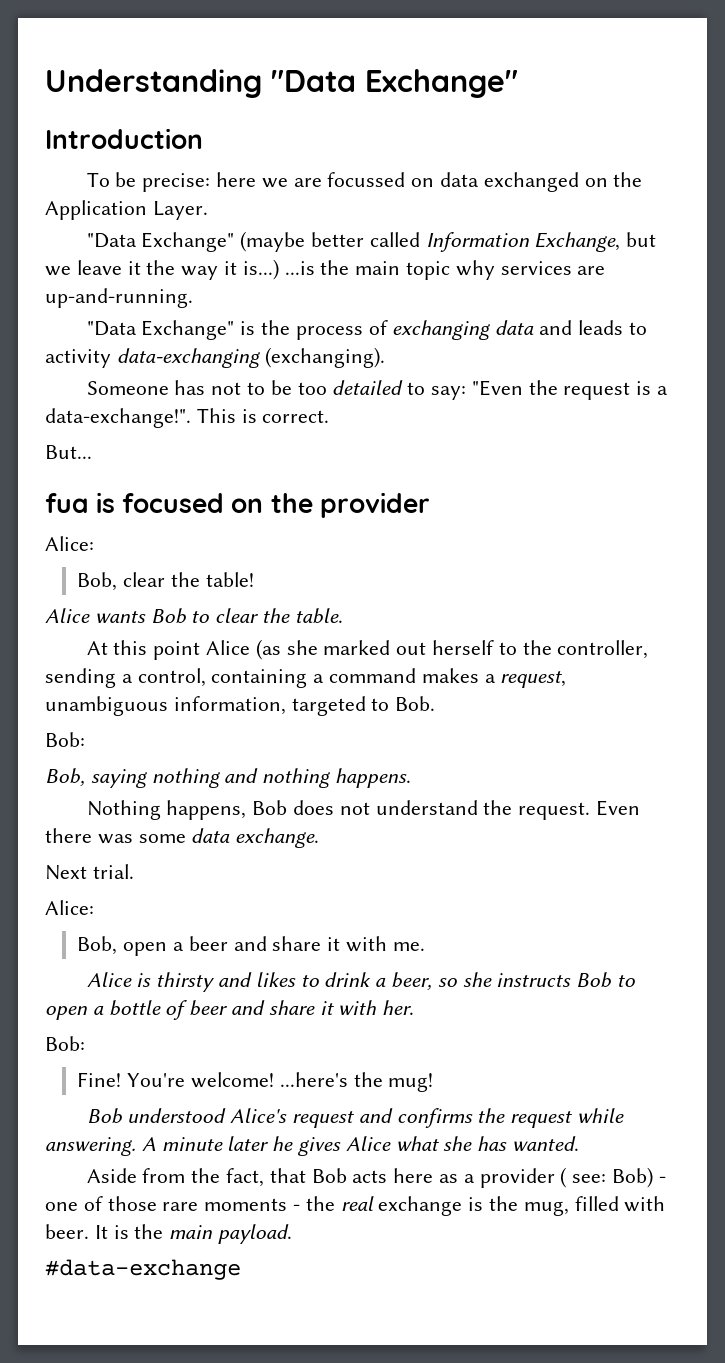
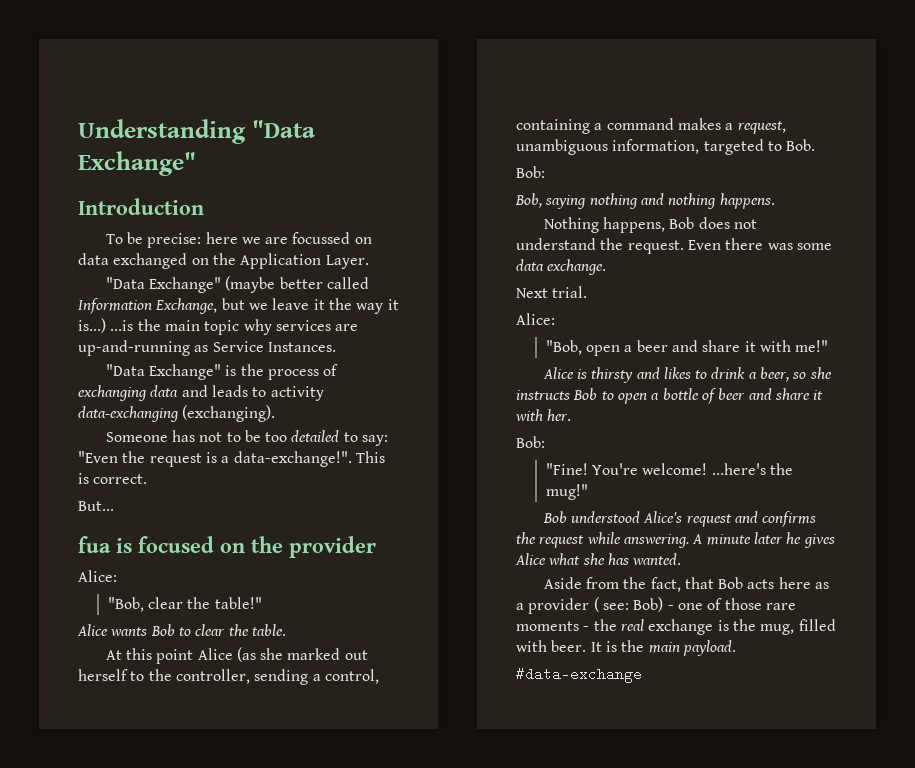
[45,288,193,308] up-and-running. -> [78,340,336,356] up-and-running as Service Instances.
[77,572,254,591] Bob, clear the table! -> [107,597,262,612] "Bob, clear the table!"
[77,936,118,955] Bob, -> [545,340,582,355] "Bob,
[392,942,425,951] me. -> [795,340,829,352] me!"
[77,1072,122,1087] Fine! -> [545,463,588,475] "Fine!
[388,1073,434,1092] mug! -> [545,484,588,500] mug!"

